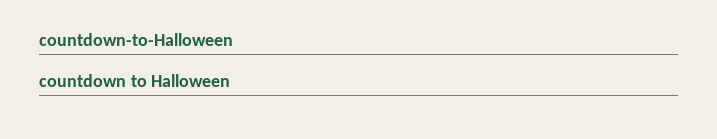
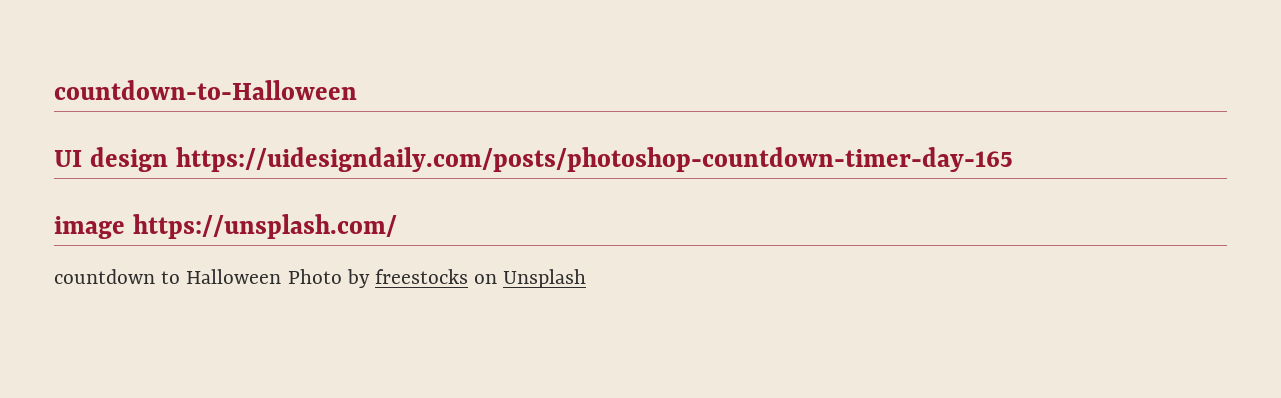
[39,74,231,87] countdown to Halloween -> [54,147,1013,172] [54,214,397,239] [54,269,587,288] UI design https://uidesigndaily.com/posts/photoshop-countdown-timer-day-165 // image https://unsplash.com/ // countdown to Halloween Photo by freestocks on Unsplash

